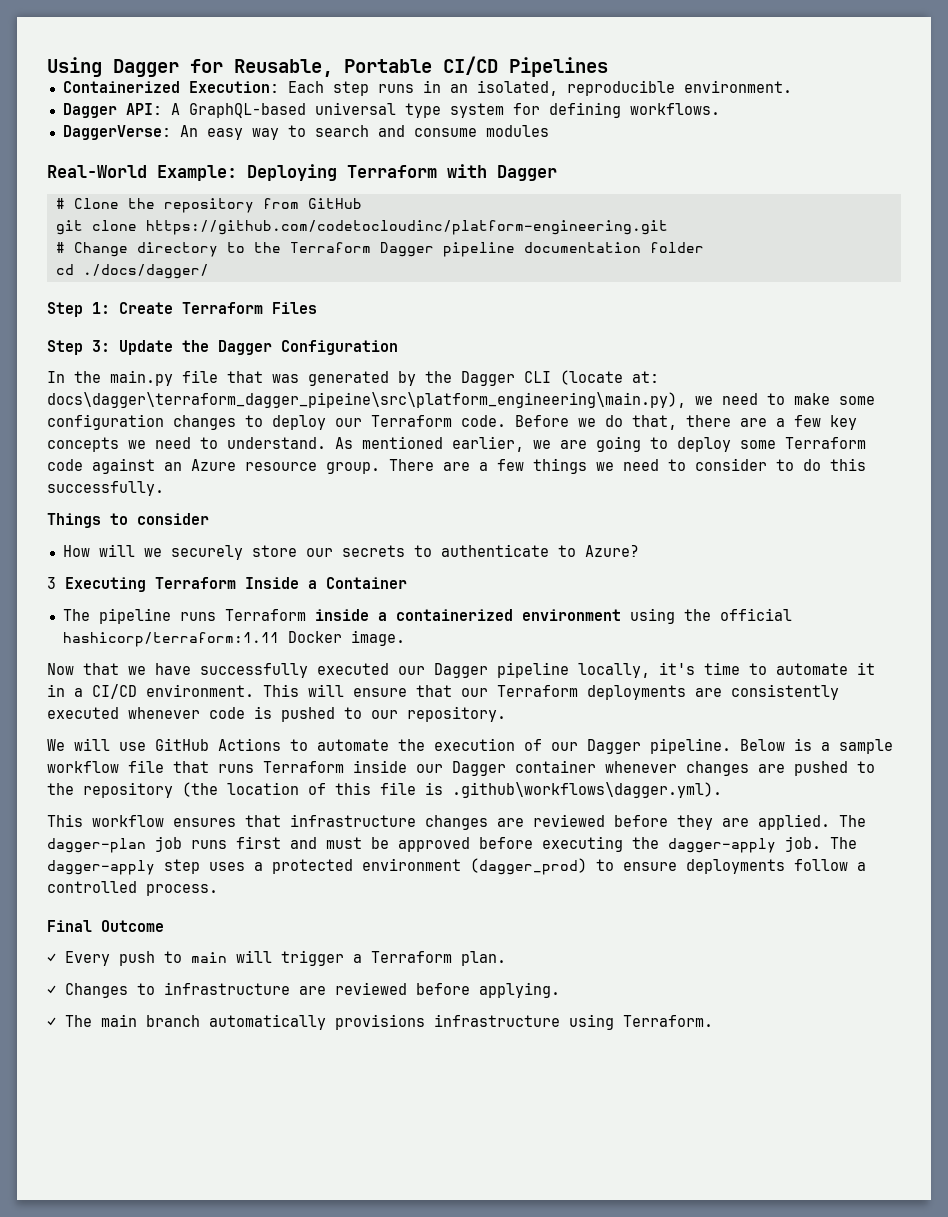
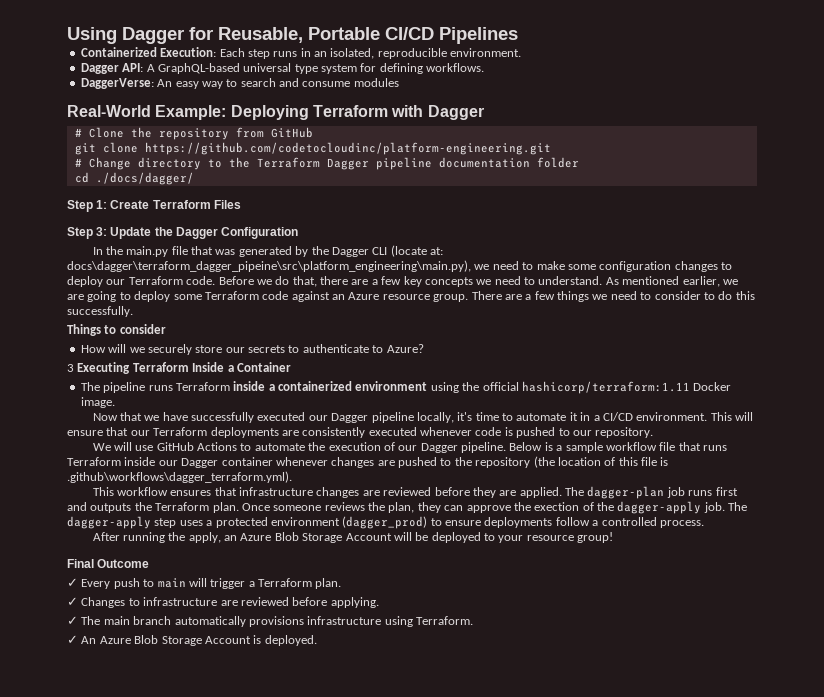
[452,782,722,798] .github\workflows\dagger.yml). -> [67,471,292,483] .github\workflows\dagger_terraform.yml).
[326,836,623,852] must be approved before executing -> [90,502,594,513] outputs the Terraform plan. Once someone reviews the plan, they can approve the exection of
(218, 890) none -> [92,532,614,543] // After running the apply, an Azure Blob Storage Account will be deployed to your resource group!
(713, 1021) none -> [67,635,317,646] // ✓ An Azure Blob Storage Account is deployed.

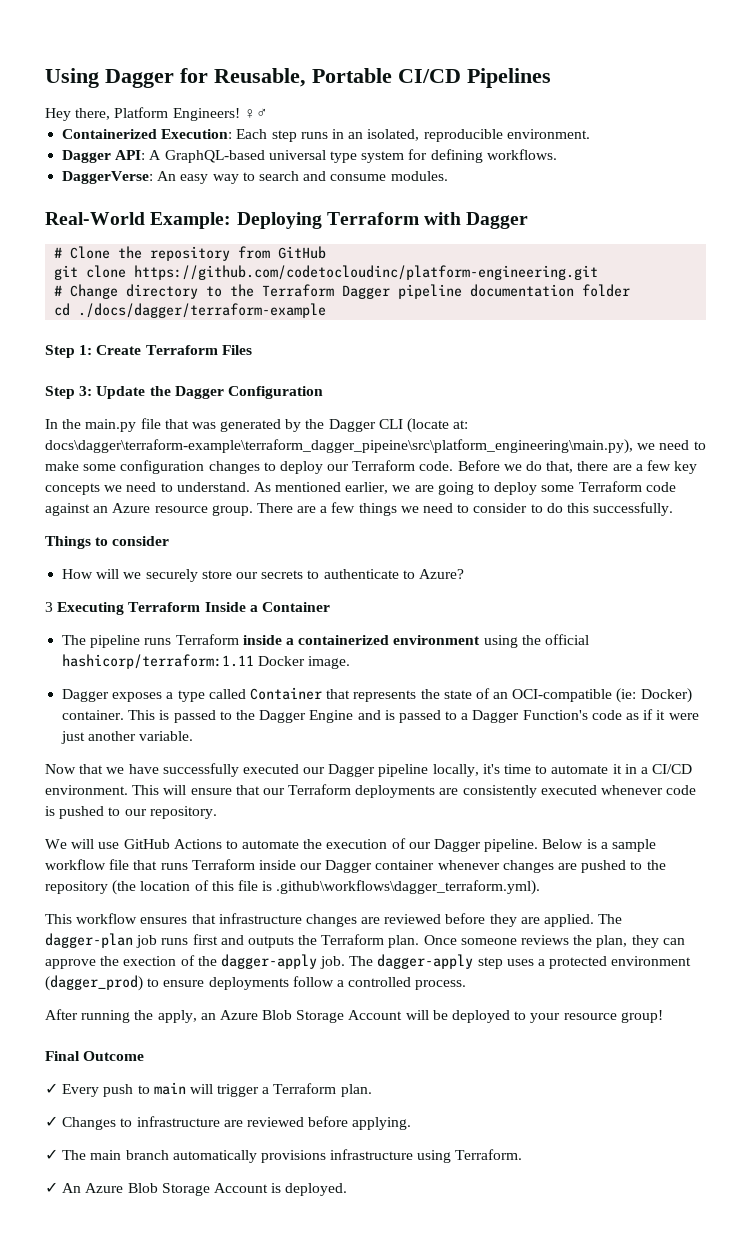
(518, 35) none -> [45,107,268,121] // Hey there, Platform Engineers! ♀♂
[353,78,399,87] modules -> [390,171,448,181] modules.
[95,172,194,185] ./docs/dagger/ -> [78,303,327,318] ./docs/dagger/terraform-example
[67,260,471,272] docs\dagger\terraform_dagger_pipeine\src\platform_engineering\main.py), -> [45,439,633,454] docs\dagger\terraform-example\terraform_dagger_pipeine\src\platform_engineering\main.py),
(115, 402) none -> [62,687,692,703] [62,709,699,723] [61,731,194,744] // Dagger exposes a type called Container that represents the state of an OCI-compatible (ie: Docker) container. This is passed to the Dagger Engine and is passed to a Dagger Function's code as if it were just another variable.

